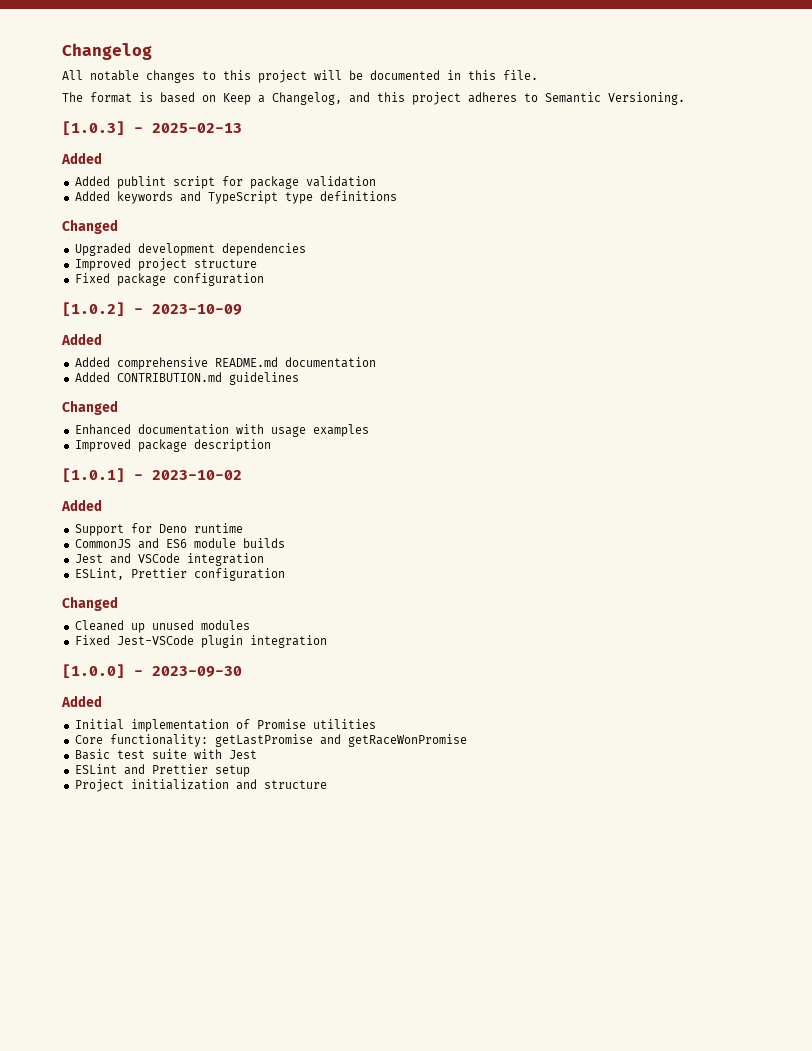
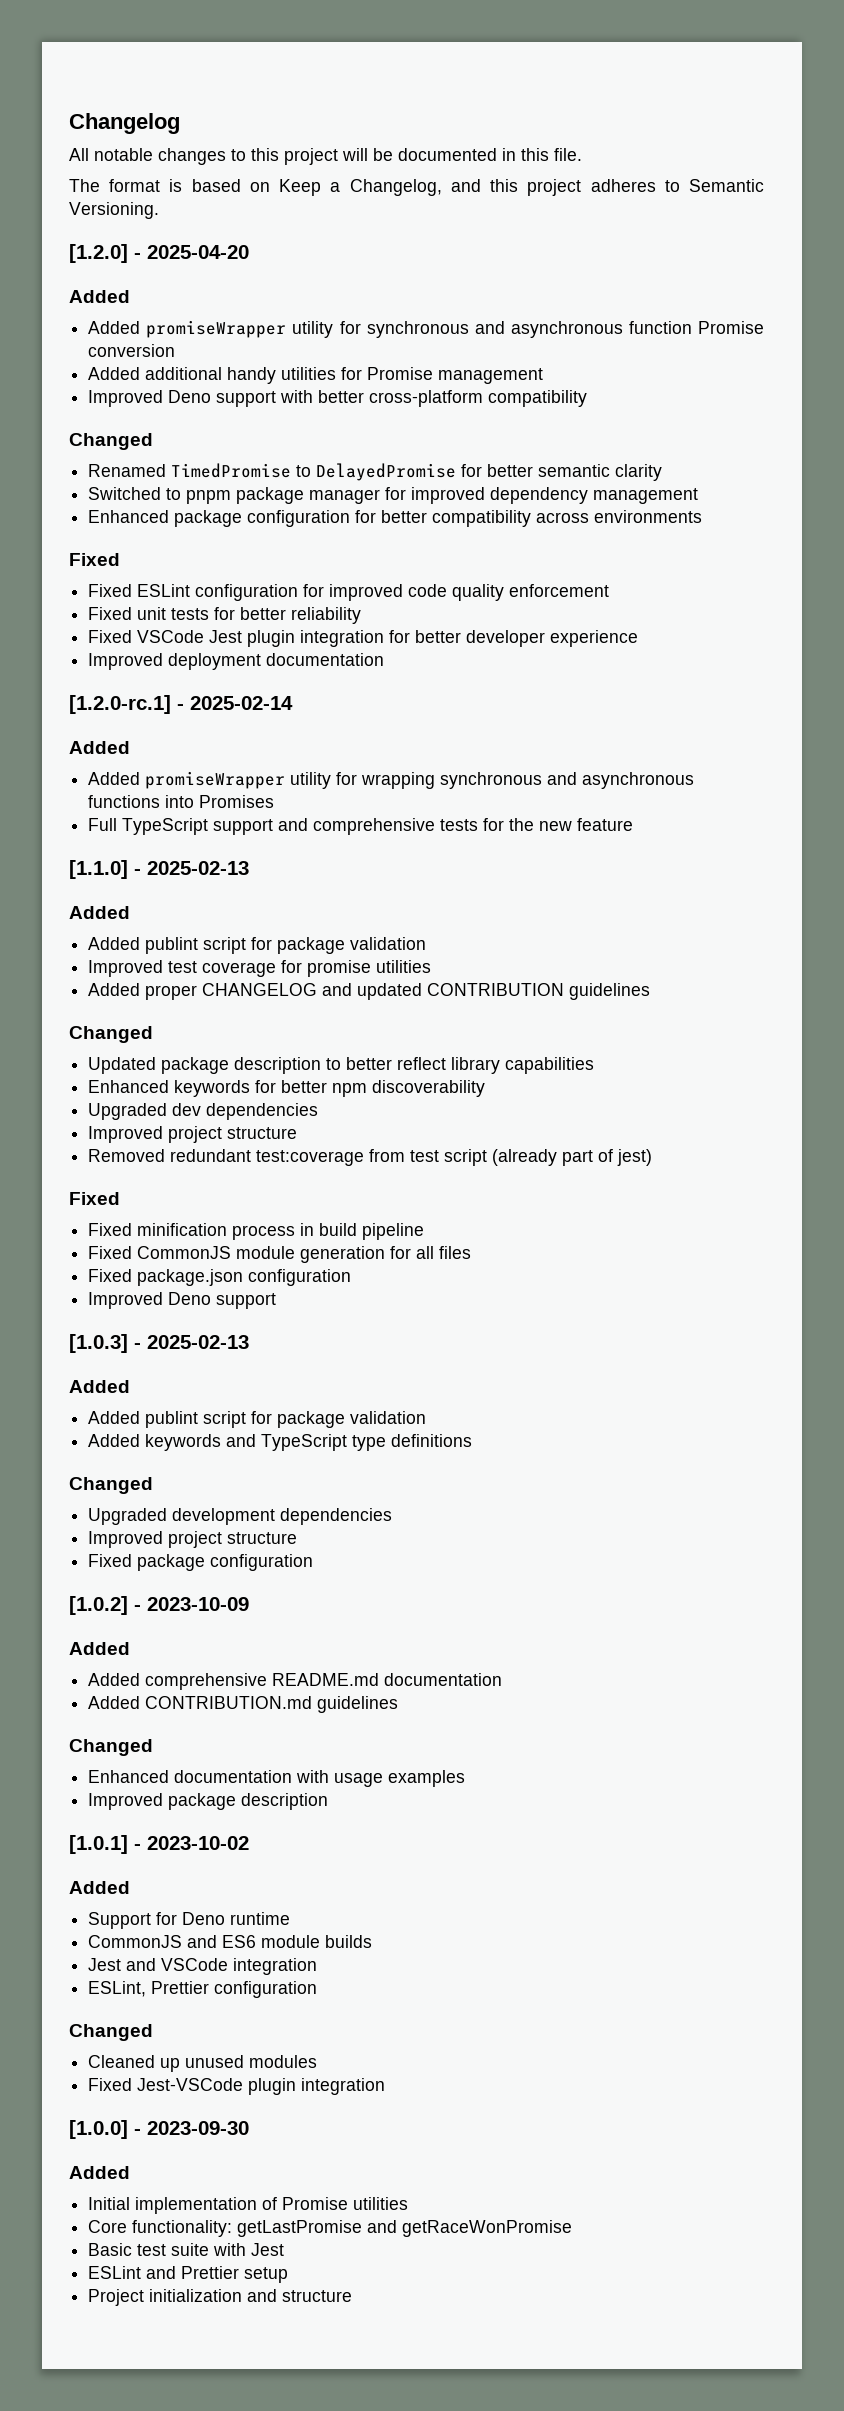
(685, 98) none -> [69,244,249,263] [69,290,130,303] [88,320,764,338] [88,344,176,357] [88,367,544,384] [88,390,588,407] [69,433,153,450] [88,463,663,481] [88,487,699,504] [88,510,703,527] [69,553,120,566] [88,584,610,601] [88,607,362,624] [88,630,639,647] [88,653,385,670] [69,695,293,714] [69,741,130,754] [88,771,695,789] [88,795,275,808] [88,818,634,835] [69,860,249,879] [69,906,130,919] [88,937,427,954] [88,960,432,977] [88,983,651,1000] [69,1026,153,1043] [88,1057,595,1074] [88,1080,486,1097] [88,1103,319,1120] [88,1126,298,1143] [88,1149,653,1166] [69,1192,120,1205] [88,1223,425,1240] [88,1246,472,1263] [88,1269,352,1286] [88,1292,277,1309] // [1.2.0] - 2025-04-20 // Added // Added promiseWrapper utility for synchronous and asynchronous function Promise conversion // Added additional handy utilities for Promise management // Improved Deno support with better cross-platform compatibility // Changed // Renamed TimedPromise to DelayedPromise for better semantic clarity // Switched to pnpm package manager for improved dependency management // Enhanced package configuration for better compatibility across environments // Fixed // Fixed ESLint configuration for improved code quality enforcement // Fixed unit tests for better reliability // Fixed VSCode Jest plugin integration for better developer experience // Improved deployment documentation // [1.2.0-rc.1] - 2025-02-14 // Added // Added promiseWrapper utility for wrapping synchronous and asynchronous functions into Promises // Full TypeScript support and comprehensive tests for the new feature // [1.1.0] - 2025-02-13 // Added // Added publint script for package validation // Improved test coverage for promise utilities // Added proper CHANGELOG and updated CONTRIBUTION guidelines // Changed // Updated package description to better reflect library capabilities // Enhanced keywords for better npm discoverability // Upgraded dev dependencies // Improved project structure // Removed redundant test:coverage from test script (already part of jest) // Fixed // Fixed minification process in build pipeline // Fixed CommonJS module generation for all files // Fixed package.json configuration // Improved Deno support

